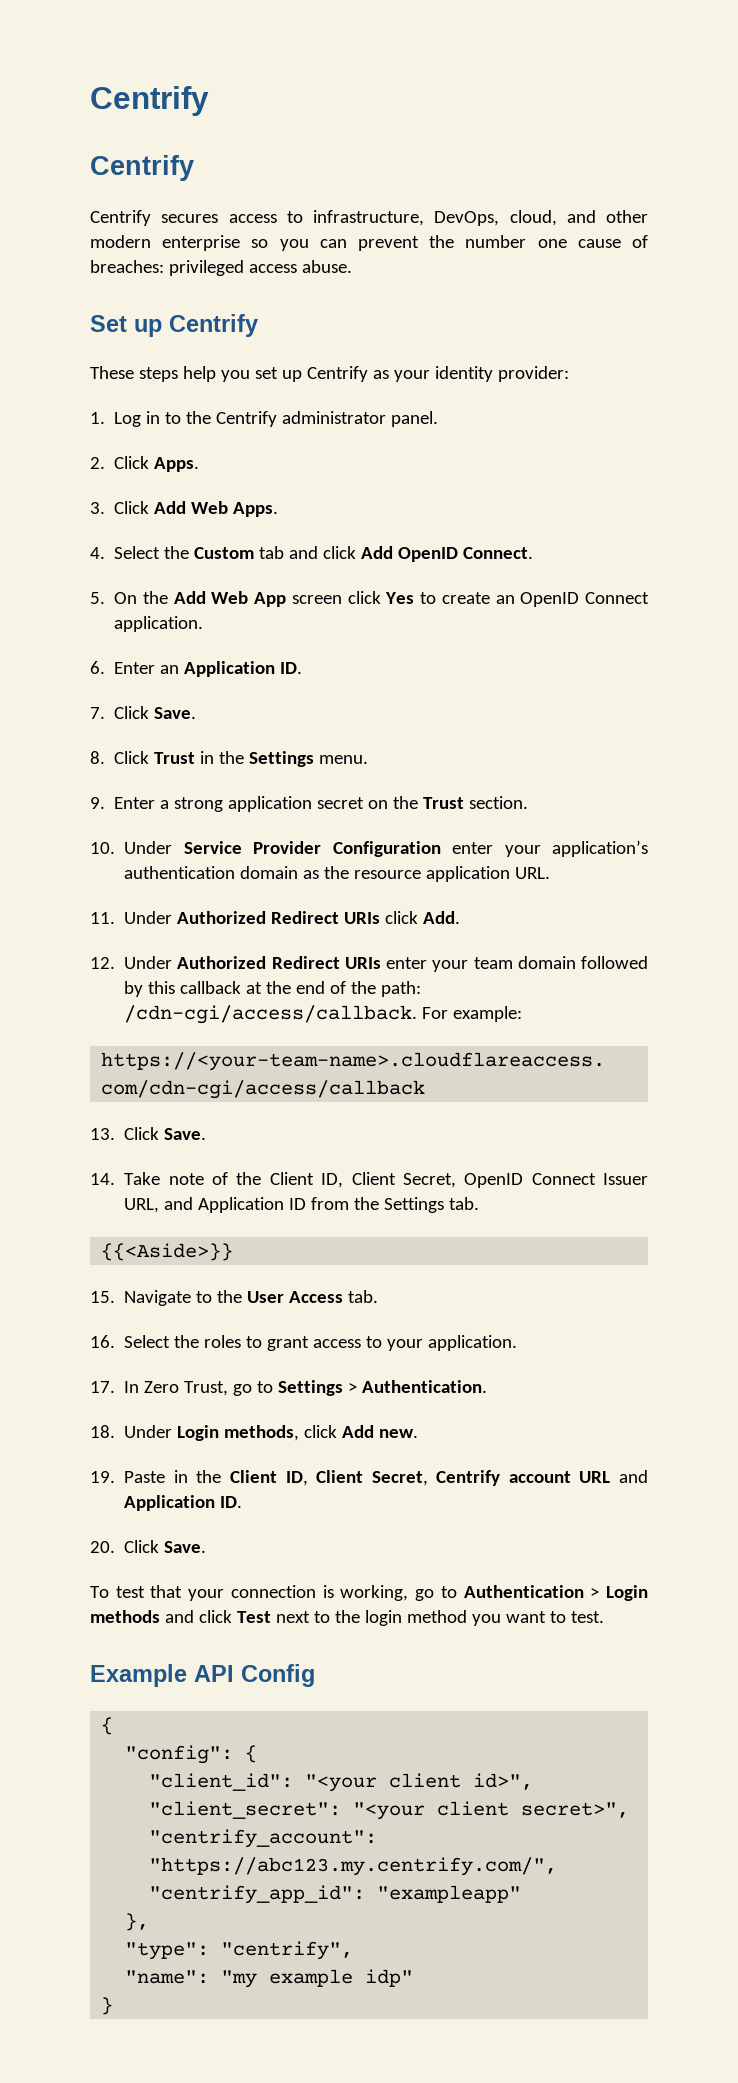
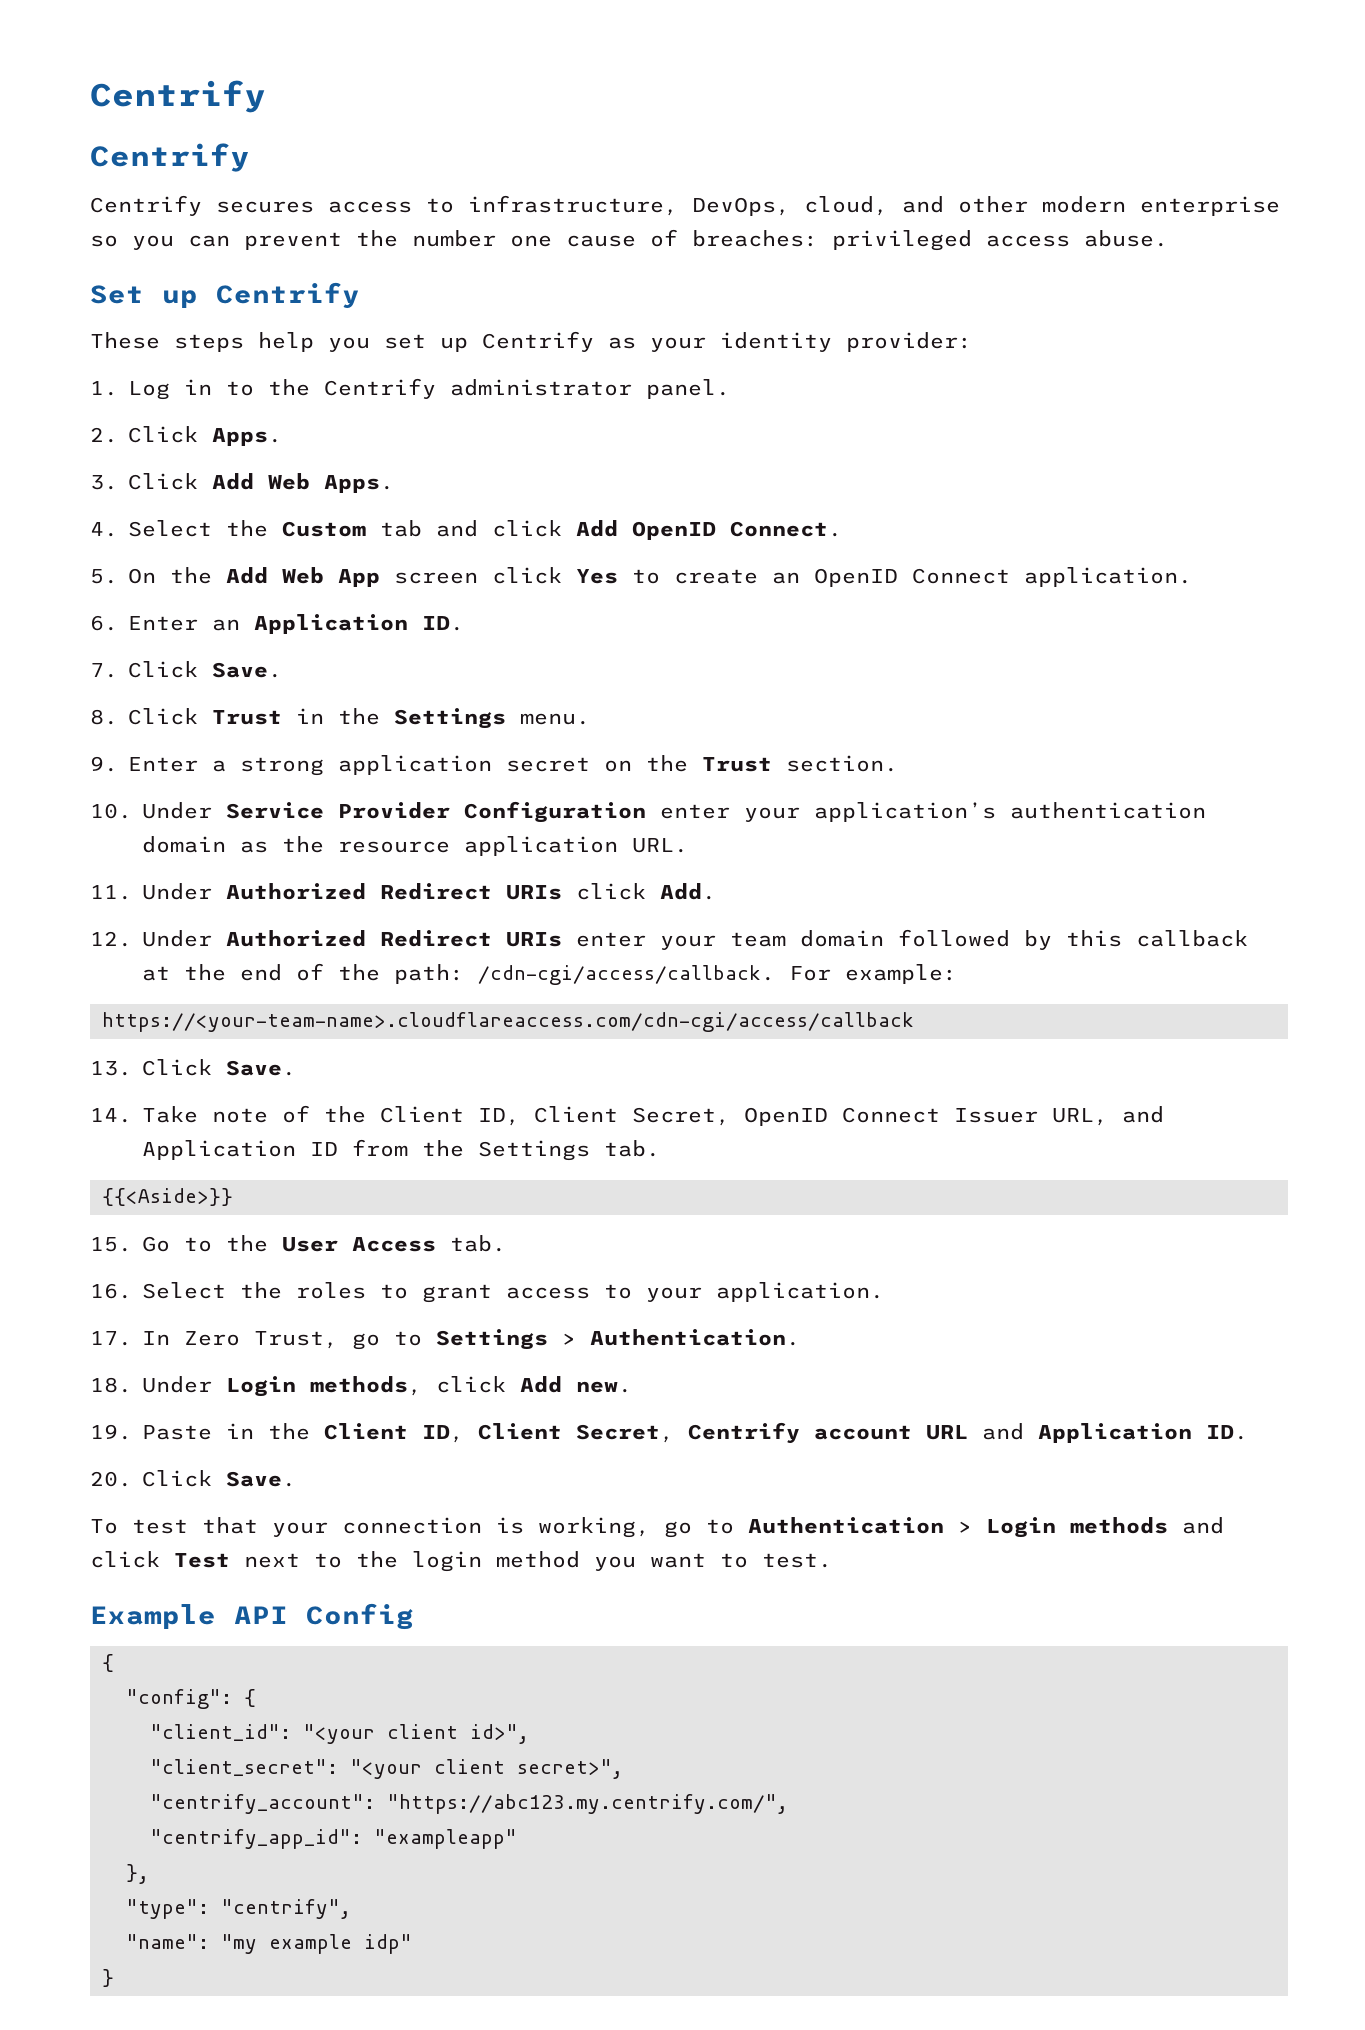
[124,1290,192,1306] Navigate -> [142,1236,170,1252] Go

